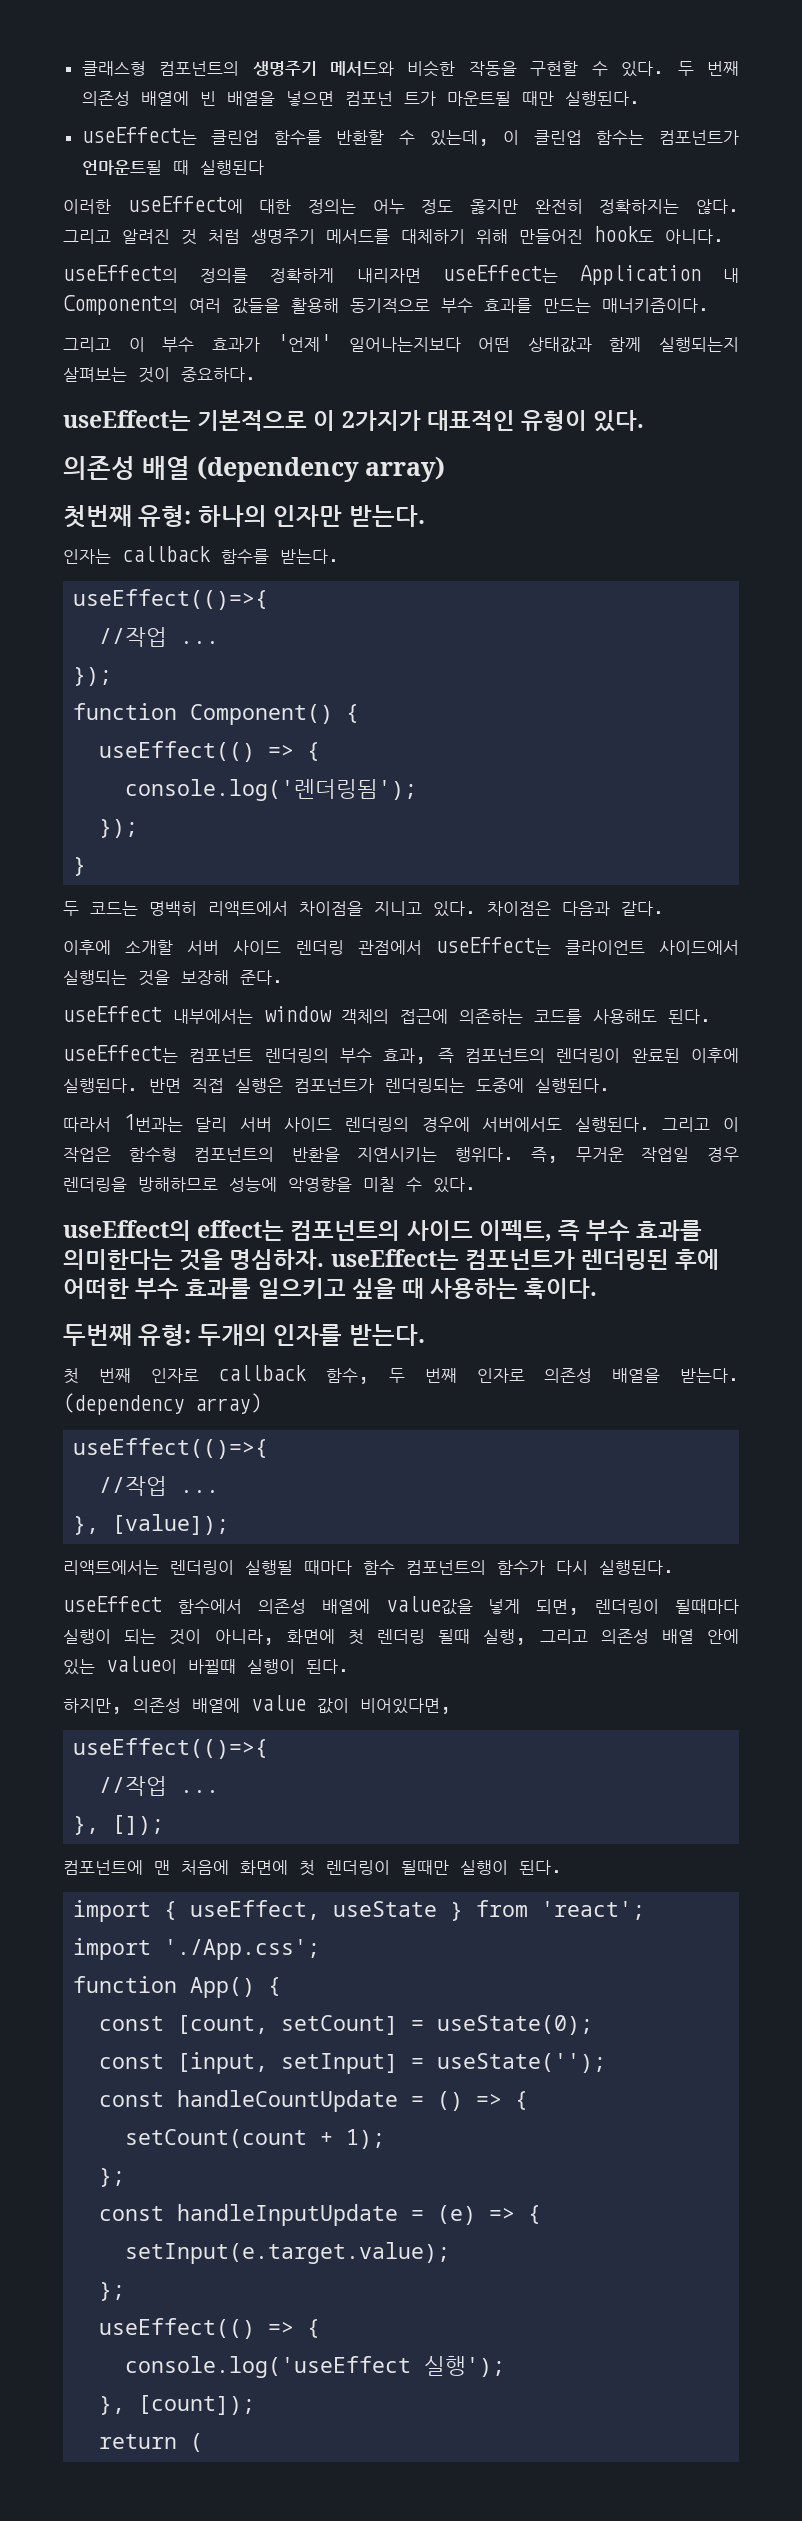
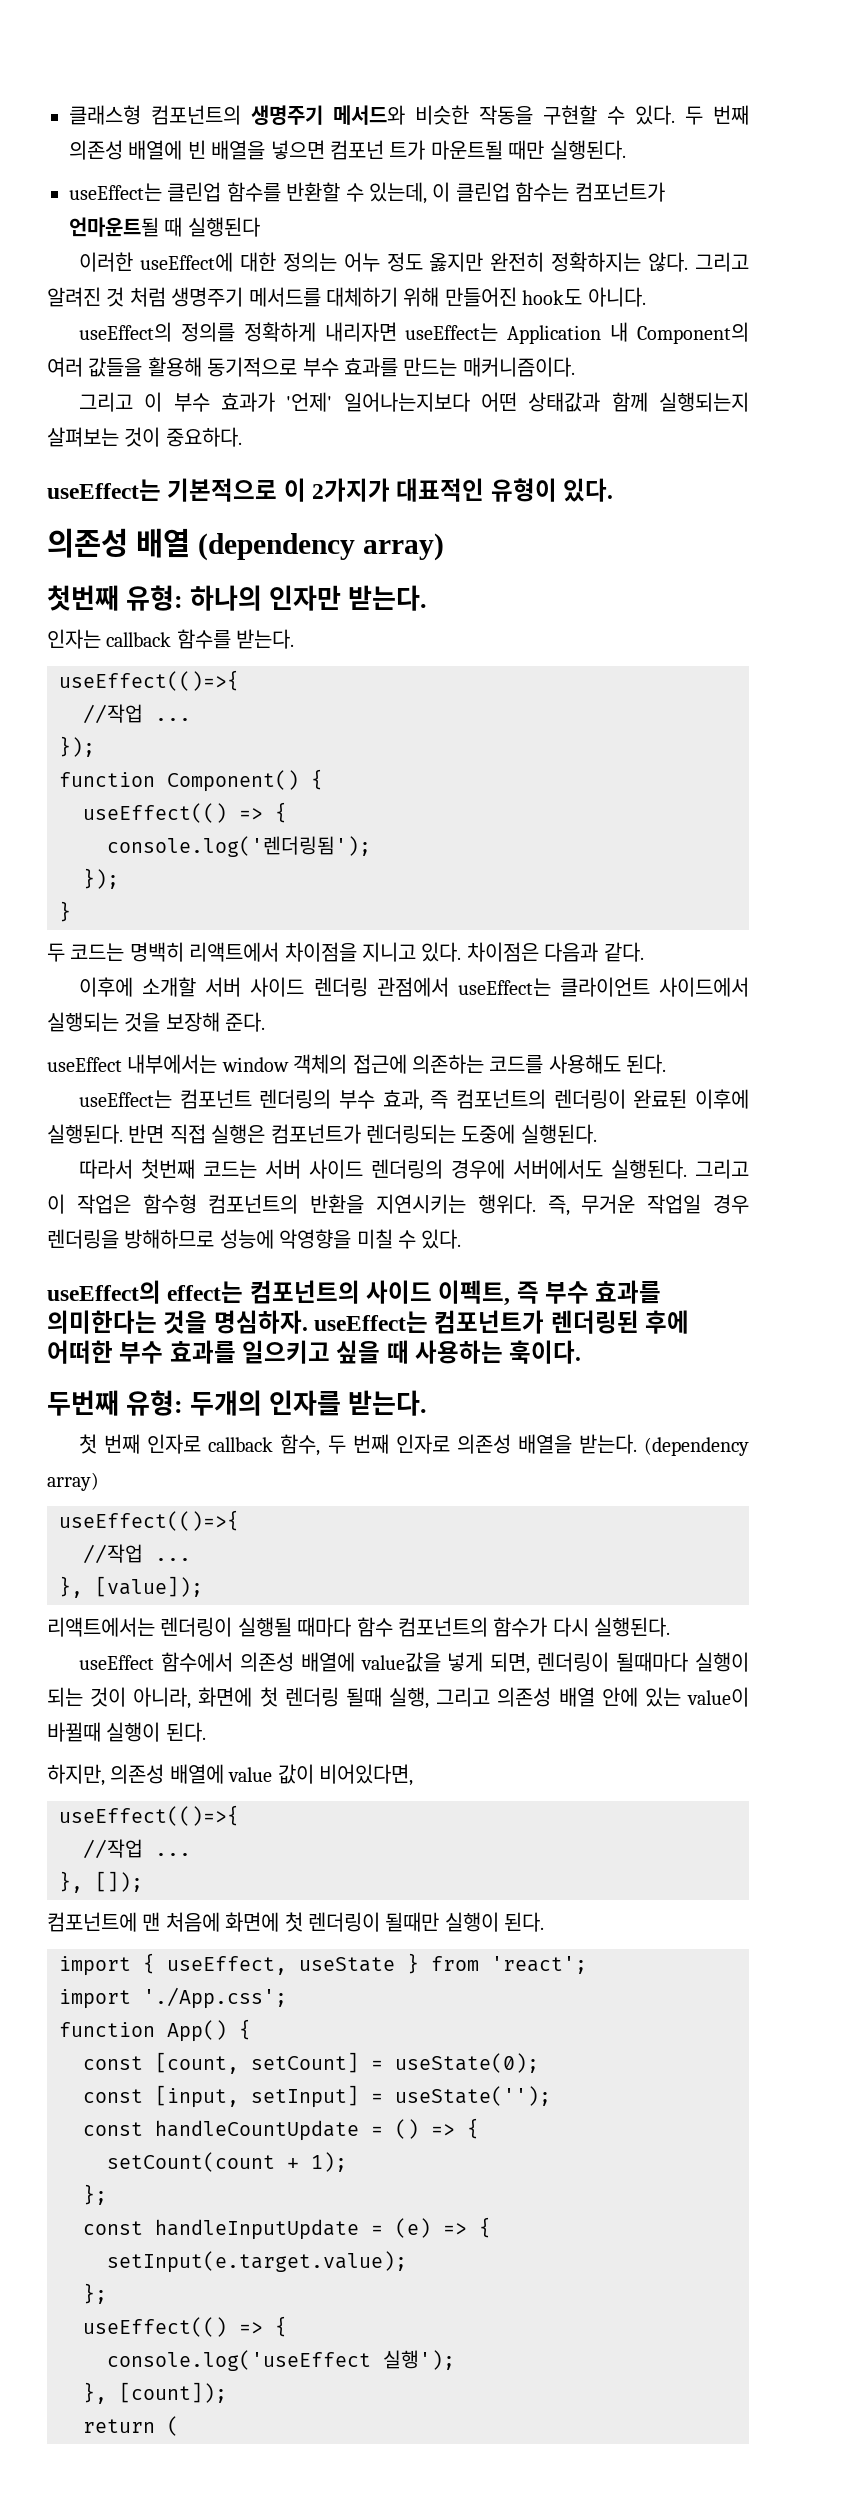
[602,298,709,313] 매너키즘이다. -> [462,357,575,377] 매커니즘이다.
[123,1114,228,1132] 1번과는 달리 -> [141,1159,258,1179] 첫번째 코드는

